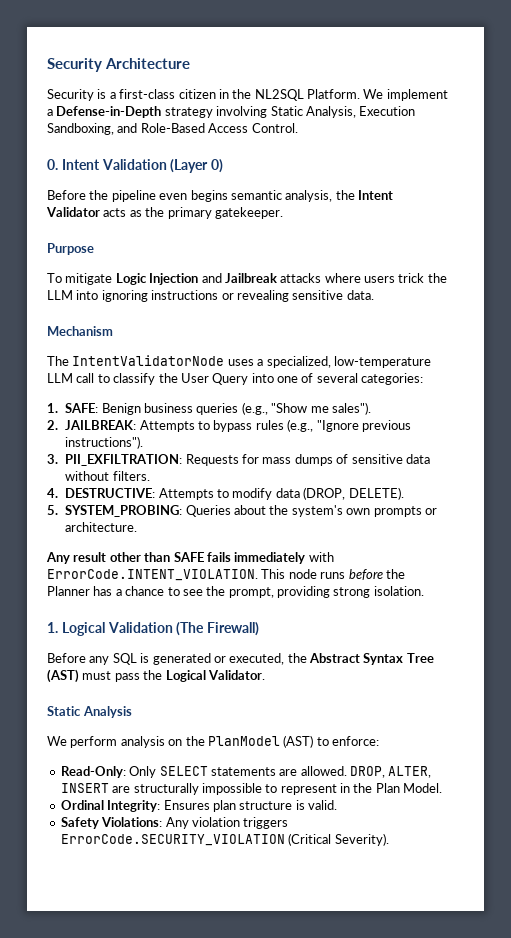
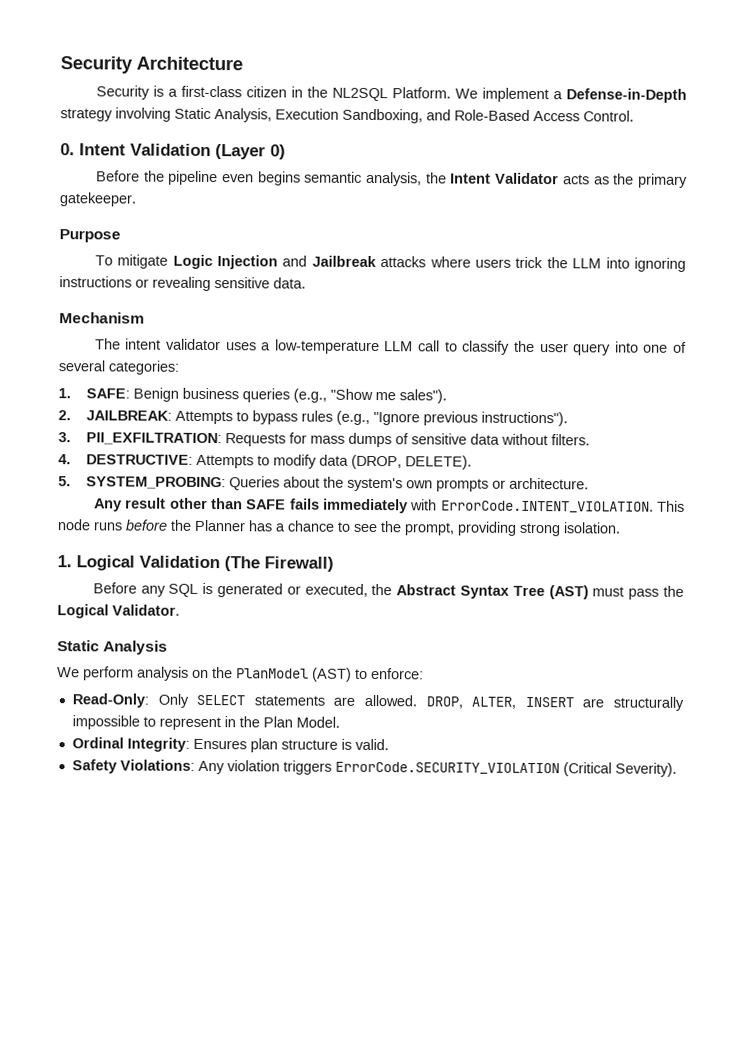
[72,355,225,366] IntentValidatorNode -> [125,338,222,351] intent validator
[266,356,331,368] specialized, -> (272, 346) none
[180,373,249,385] User Query -> [539,343,612,356] user query

